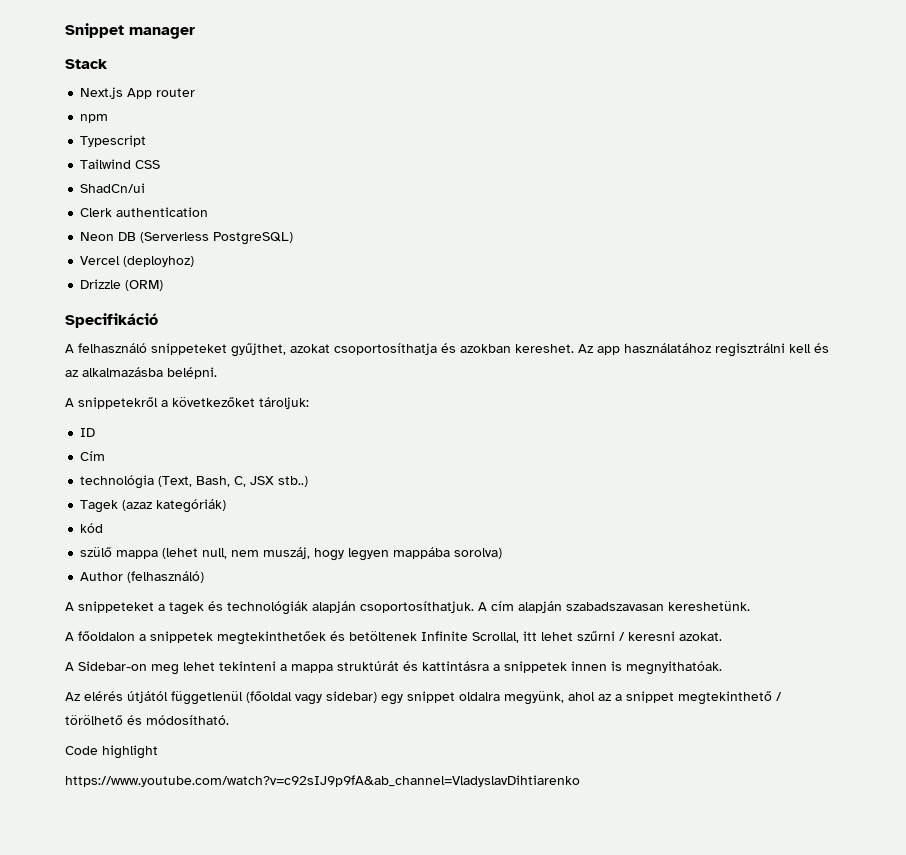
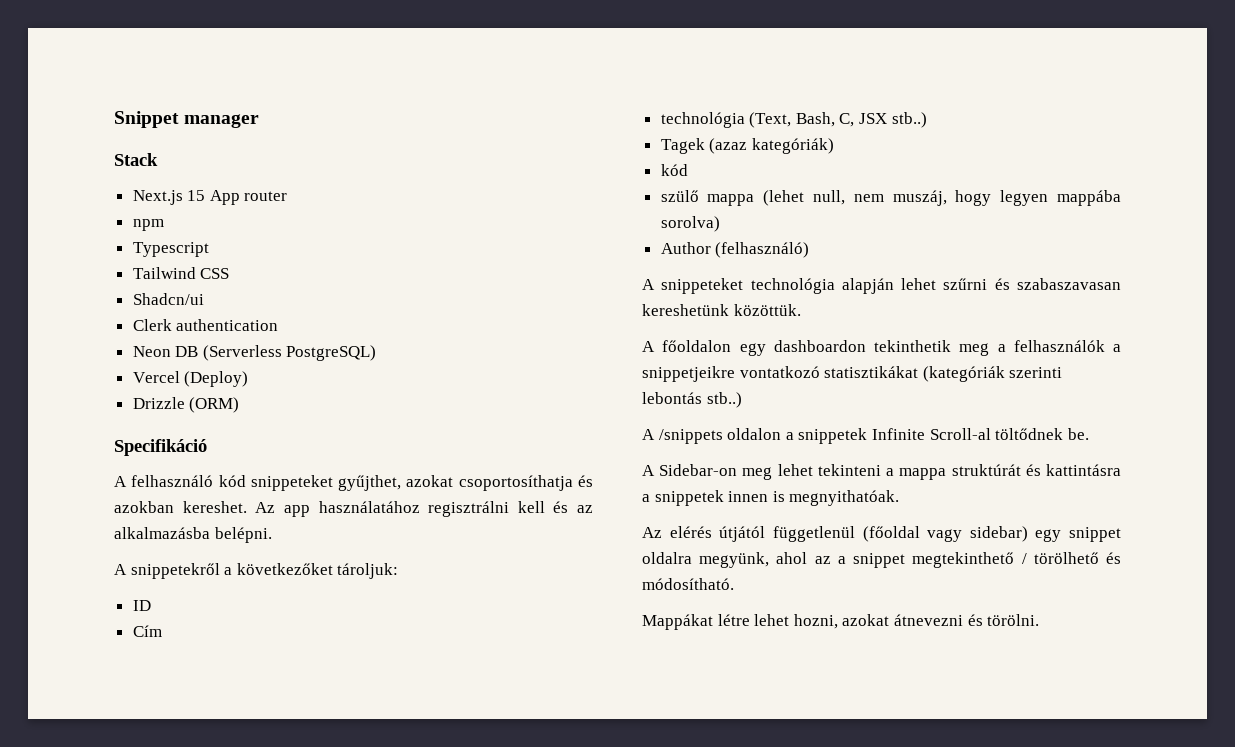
(124, 93) none -> [187,190,206,201] 15
[80,183,146,193] ShadCn/ui -> [132,293,204,305] Shadcn/ui
[123,256,195,267] (deployhoz) -> [184,371,249,387] (Deploy)
(147, 348) none -> [218,475,246,487] kód
[158,601,750,615] [65,631,722,645] a tagek és technológiák alapján csoportosíthatjuk. A cím alapján szabadszavasan kereshetünk. // A főoldalon a snippetek megtekinthetőek és betöltenek Infinite Scrollal, itt lehet szűrni / keresni azokat. -> [750,278,1121,294] [642,304,801,316] [642,340,1121,356] [642,366,1063,382] [642,392,742,408] [642,428,1089,444] technológia alapján lehet szűrni és szabaszavasan kereshetünk közöttük. // A főoldalon egy dashboardon tekinthetik meg a felhasználók a snippetjeikre vontatkozó statisztikákat (kategóriák szerinti lebontás stb..) // A /snippets oldalon a snippetek Infinite Scroll-al töltődnek be.
[65,745,158,759] [65,775,580,787] Code highlight // https://www.youtube.com/watch?v=c92sIJ9p9fA&ab_channel=VladyslavDihtiarenko -> [642,614,1040,630] Mappákat létre lehet hozni, azokat átnevezni és törölni.

